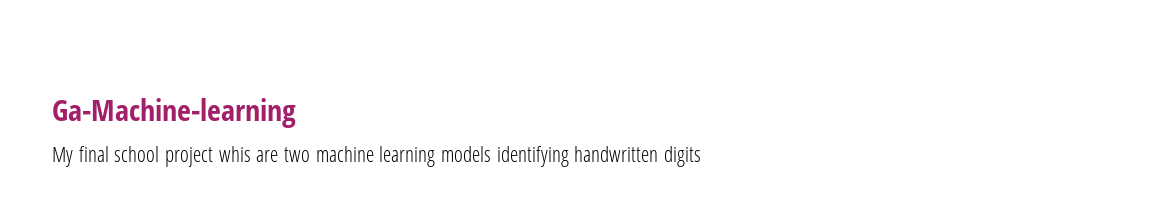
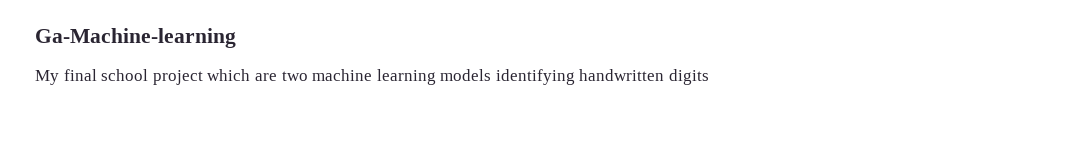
[218,146,251,162] whis -> [207,69,251,81] which

